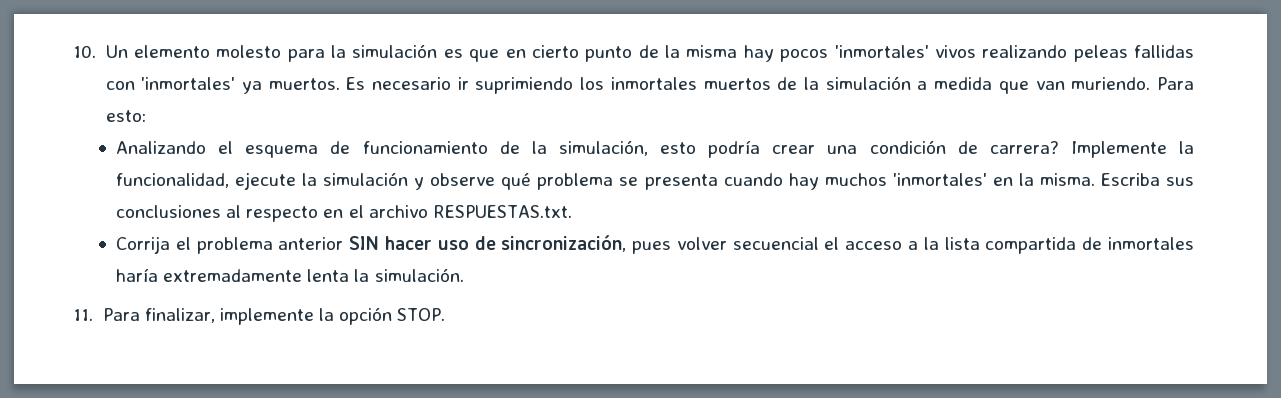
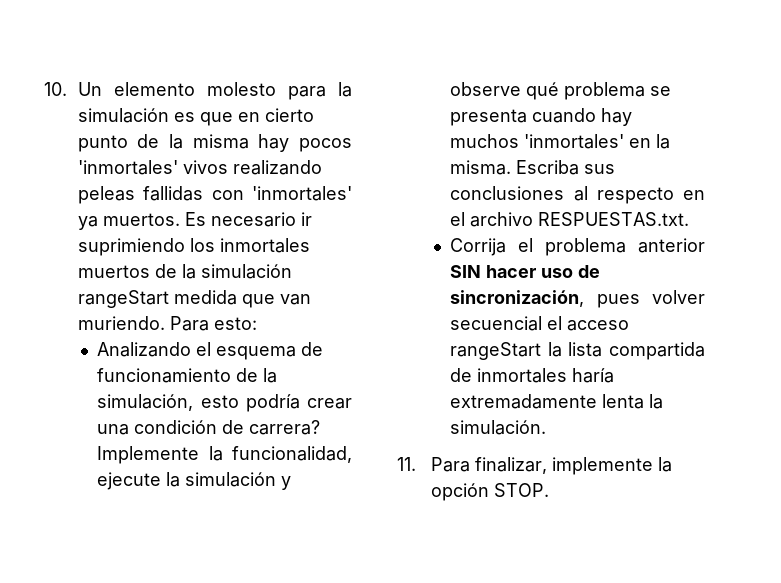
[917,81,928,90] a -> [77,290,169,308] rangeStart
[908,241,919,250] a -> [450,342,542,360] rangeStart

